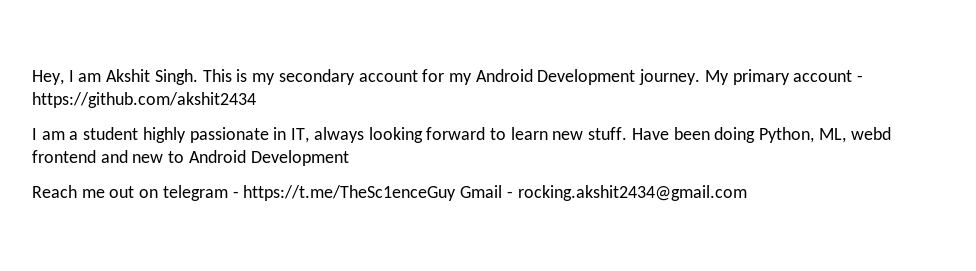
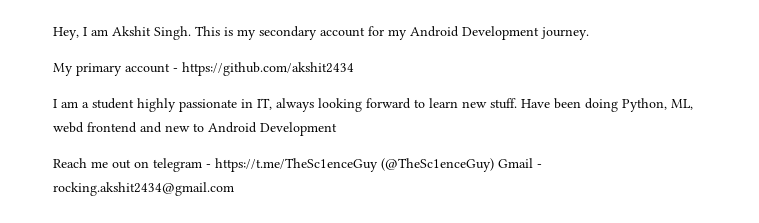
(701, 77) none -> (589, 33) //
(457, 193) none -> [381,158,494,172] (@TheSc1enceGuy)

